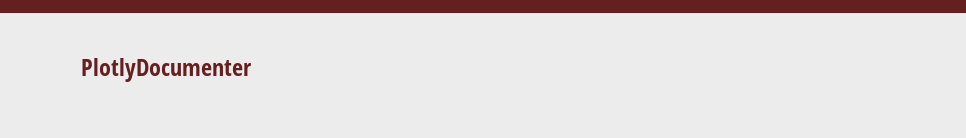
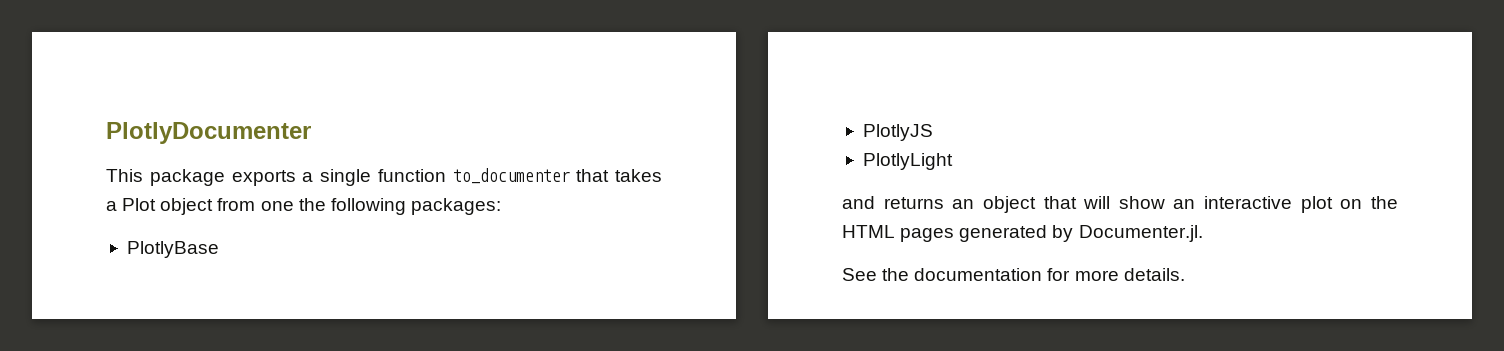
(252, 70) none -> [106,168,662,186] [106,198,501,215] [126,241,219,258] [862,124,933,141] [862,153,953,170] [842,196,1398,213] [842,225,1203,242] [842,268,1185,281] // This package exports a single function to_documenter that takes a Plot object from one the following packages: // PlotlyBase // PlotlyJS // PlotlyLight // and returns an object that will show an interactive plot on the HTML pages generated by Documenter.jl. // See the documentation for more details.

